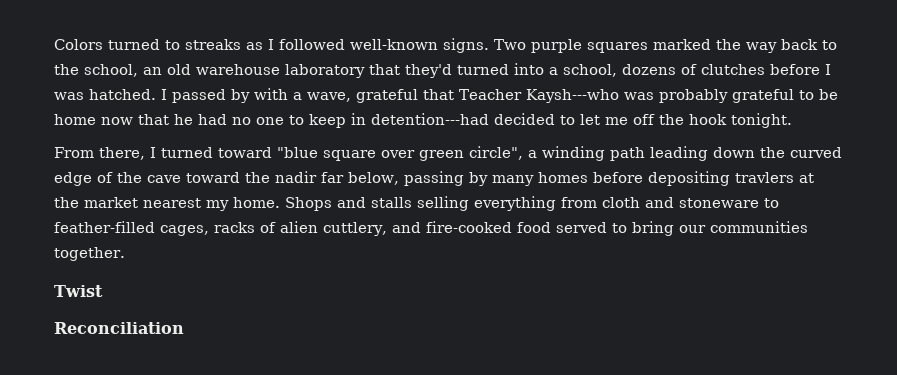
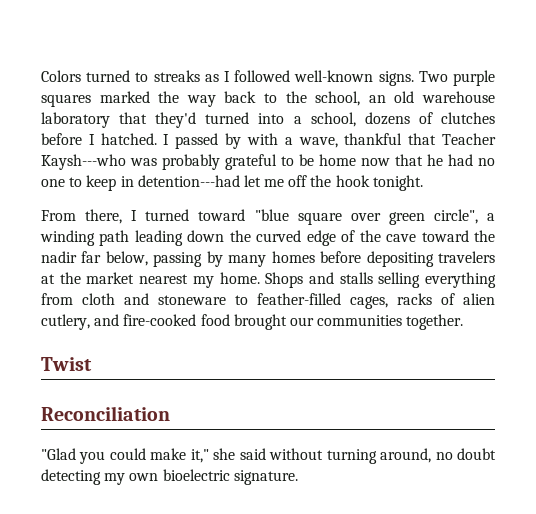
[54,92,84,100] was -> (95, 139) none
[356,89,418,103] grateful -> [344,133,403,145] thankful
[494,113,575,125] decided to -> (240, 181) none
[734,172,794,183] travlers -> [438,251,496,263] travelers
[323,222,387,236] cuttlery, -> [41,314,90,330] cutlery,
[555,221,674,236] served to bring -> [233,314,287,330] brought
(184, 328) none -> [41,448,496,464] [41,469,298,485] // "Glad you could make it," she said without turning around, no doubt detecting my own bioelectric signature.

